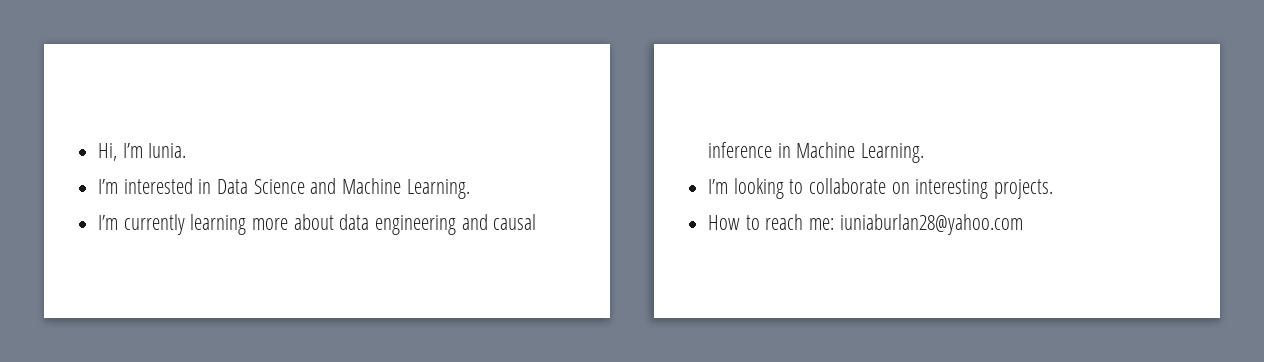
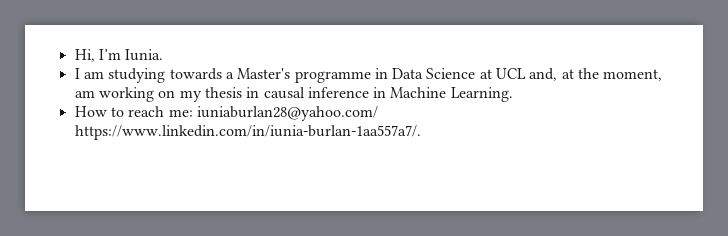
[98,178,470,199] [98,214,488,235] I’m interested in Data Science and Machine Learning. // I’m currently learning more about data engineering and -> [74,68,663,83] [74,87,260,102] I am studying towards a Master's programme in Data Science at UCL and, at the moment, am working on my thesis in
[708,178,1054,199] // I’m looking to collaborate on interesting projects. -> (513, 94) none
[839,214,1023,235] iuniaburlan28@yahoo.com -> [196,106,378,121] [74,125,421,140] iuniaburlan28@yahoo.com/ https://www.linkedin.com/in/iunia-burlan-1aa557a7/.

